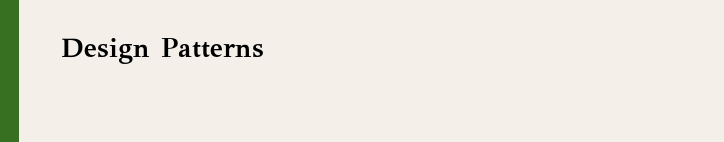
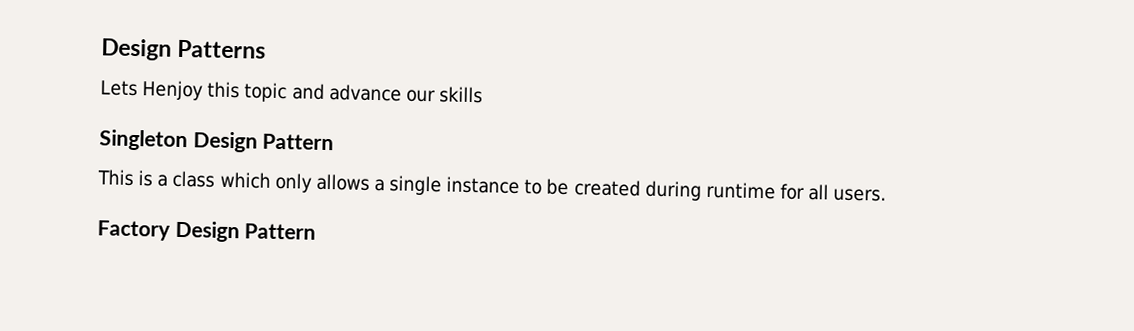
(264, 48) none -> [100,80,483,104] [99,129,335,153] [97,169,887,202] [97,220,317,243] // Lets Henjoy this topic and advance our skills // Singleton Design Pattern // This is a class which only allows a single instance to be created during runtime for all users. // Factory Design Pattern

